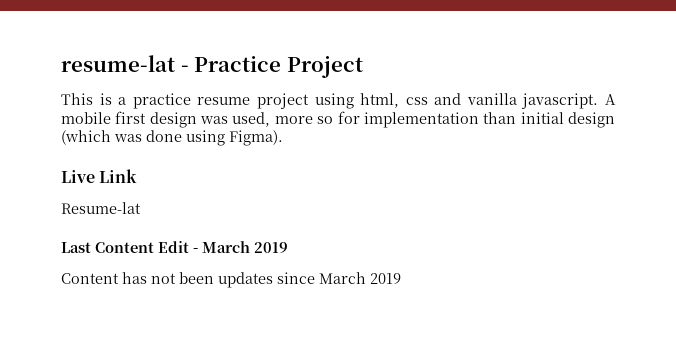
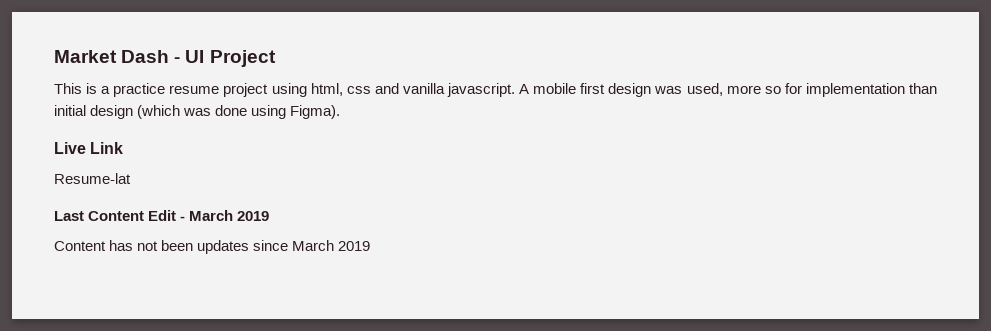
[61,55,282,72] resume-lat - Practice -> [54,50,205,63] Market Dash - UI

